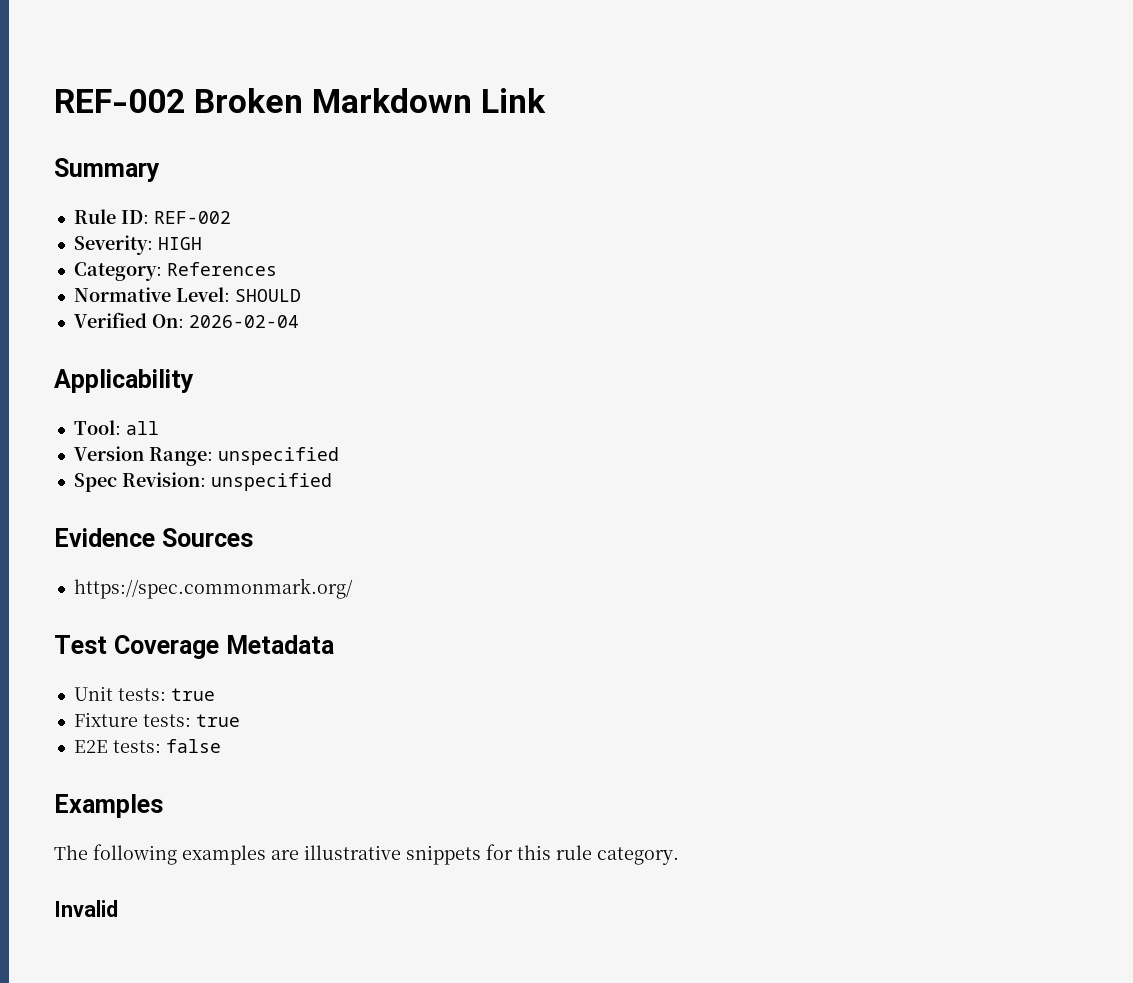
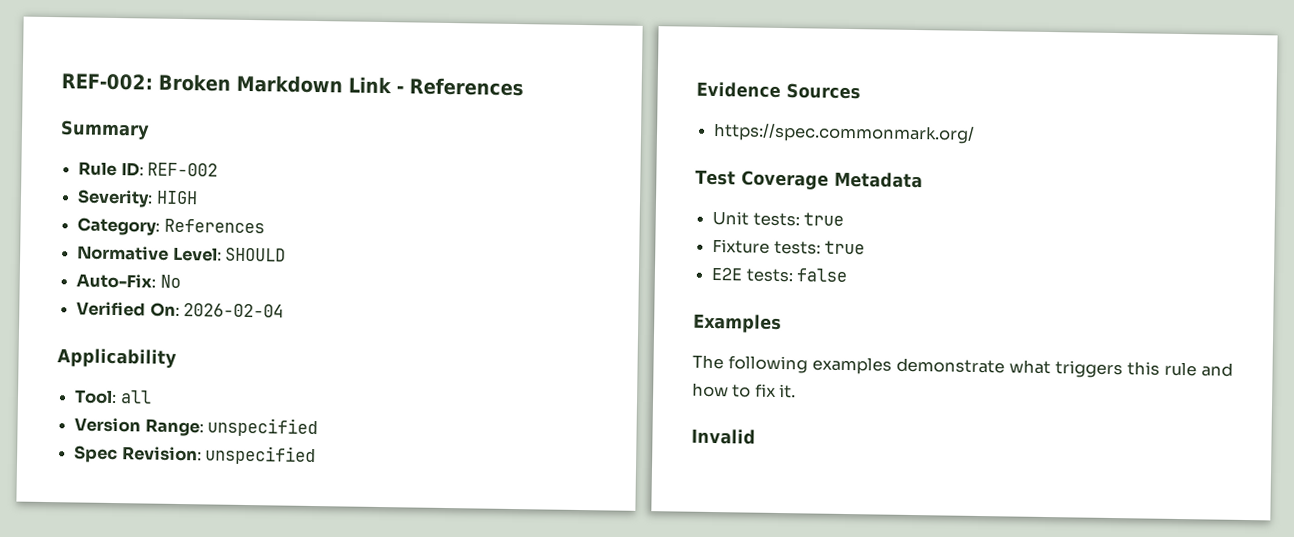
[54,89,185,113] REF-002 -> [61,73,153,91] REF-002:
(547, 100) none -> [396,77,524,97] - References
(301, 295) none -> [76,273,181,289] // Auto-Fix: No
[271,844,679,865] are illustrative snippets for this rule category. -> [896,357,1233,379] [692,382,797,399] demonstrate what triggers this rule and how to fix it.

